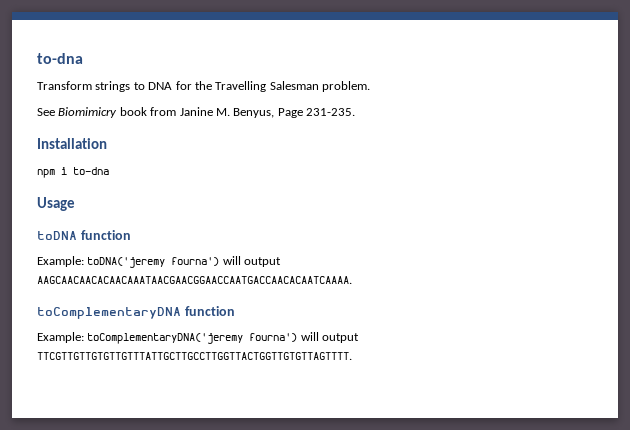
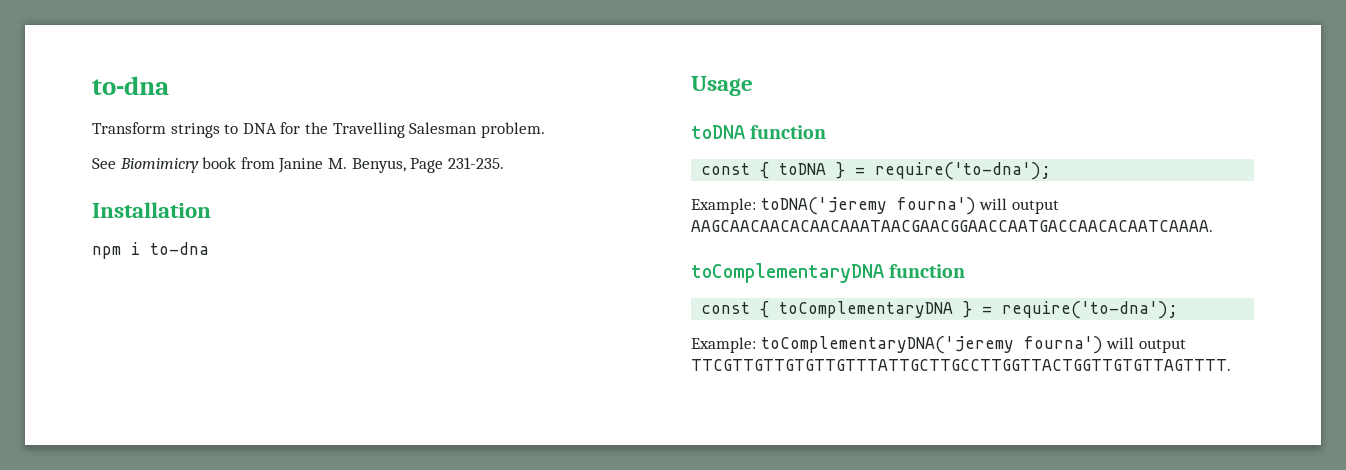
(131, 235) none -> [701,162,1052,180] // const { toDNA } = require('to-dna');
(235, 311) none -> [701,301,1179,319] // const { toComplementaryDNA } = require('to-dna');

